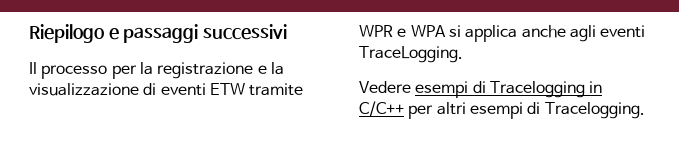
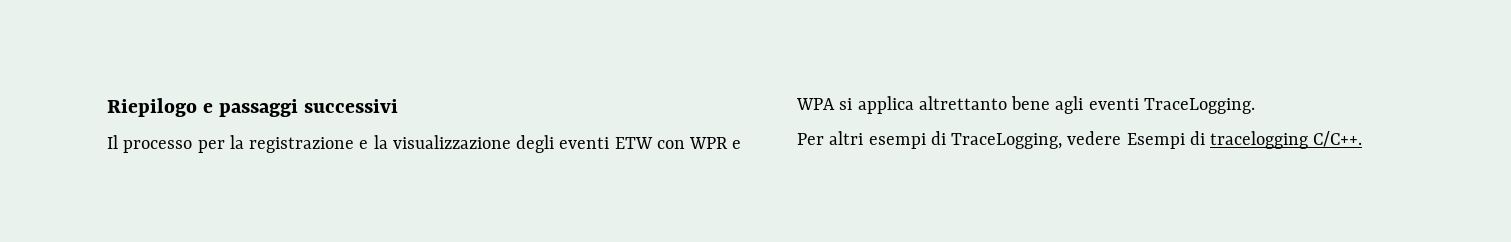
[143,83,157,95] di -> [516,135,555,153] degli
[249,83,304,96] tramite -> [656,140,685,149] con
[521,25,566,38] anche -> [918,96,1051,110] altrettanto bene
[359,81,603,98] [359,101,645,119] Vedere esempi di Tracelogging in C/C++ per altri esempi di Tracelogging. -> [797,131,1363,149] Per altri esempi di TraceLogging, vedere Esempi di tracelogging C/C++.

